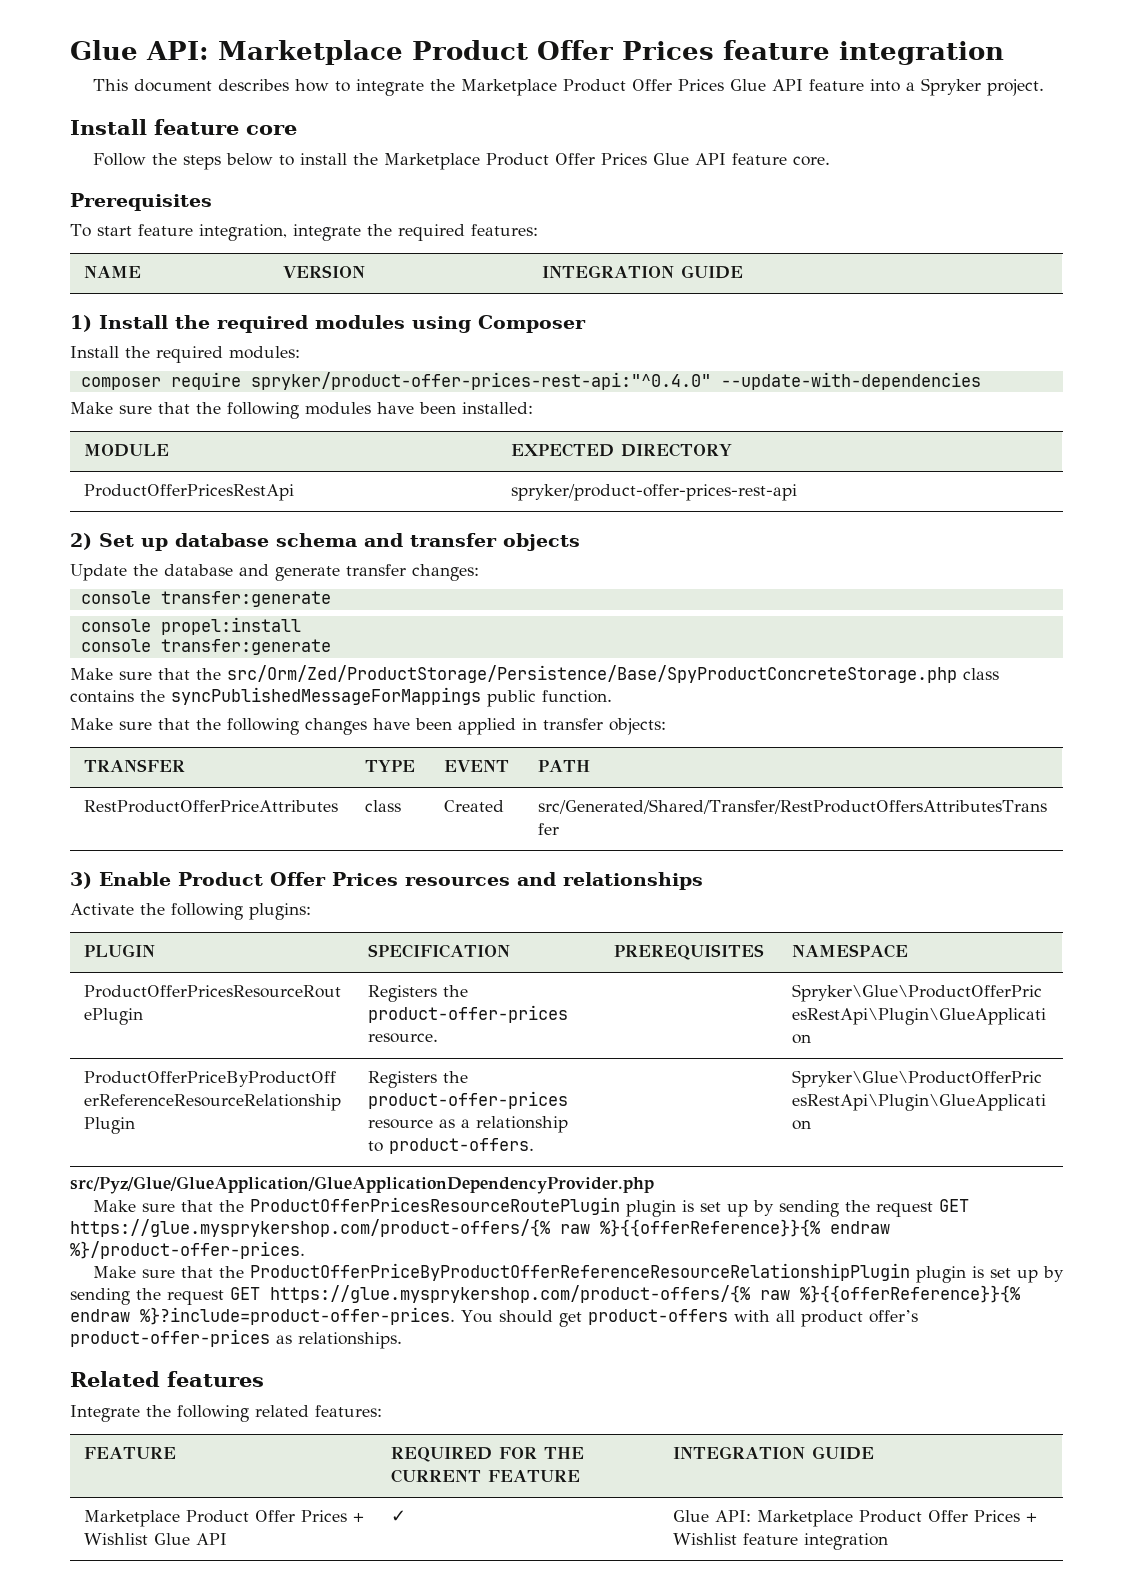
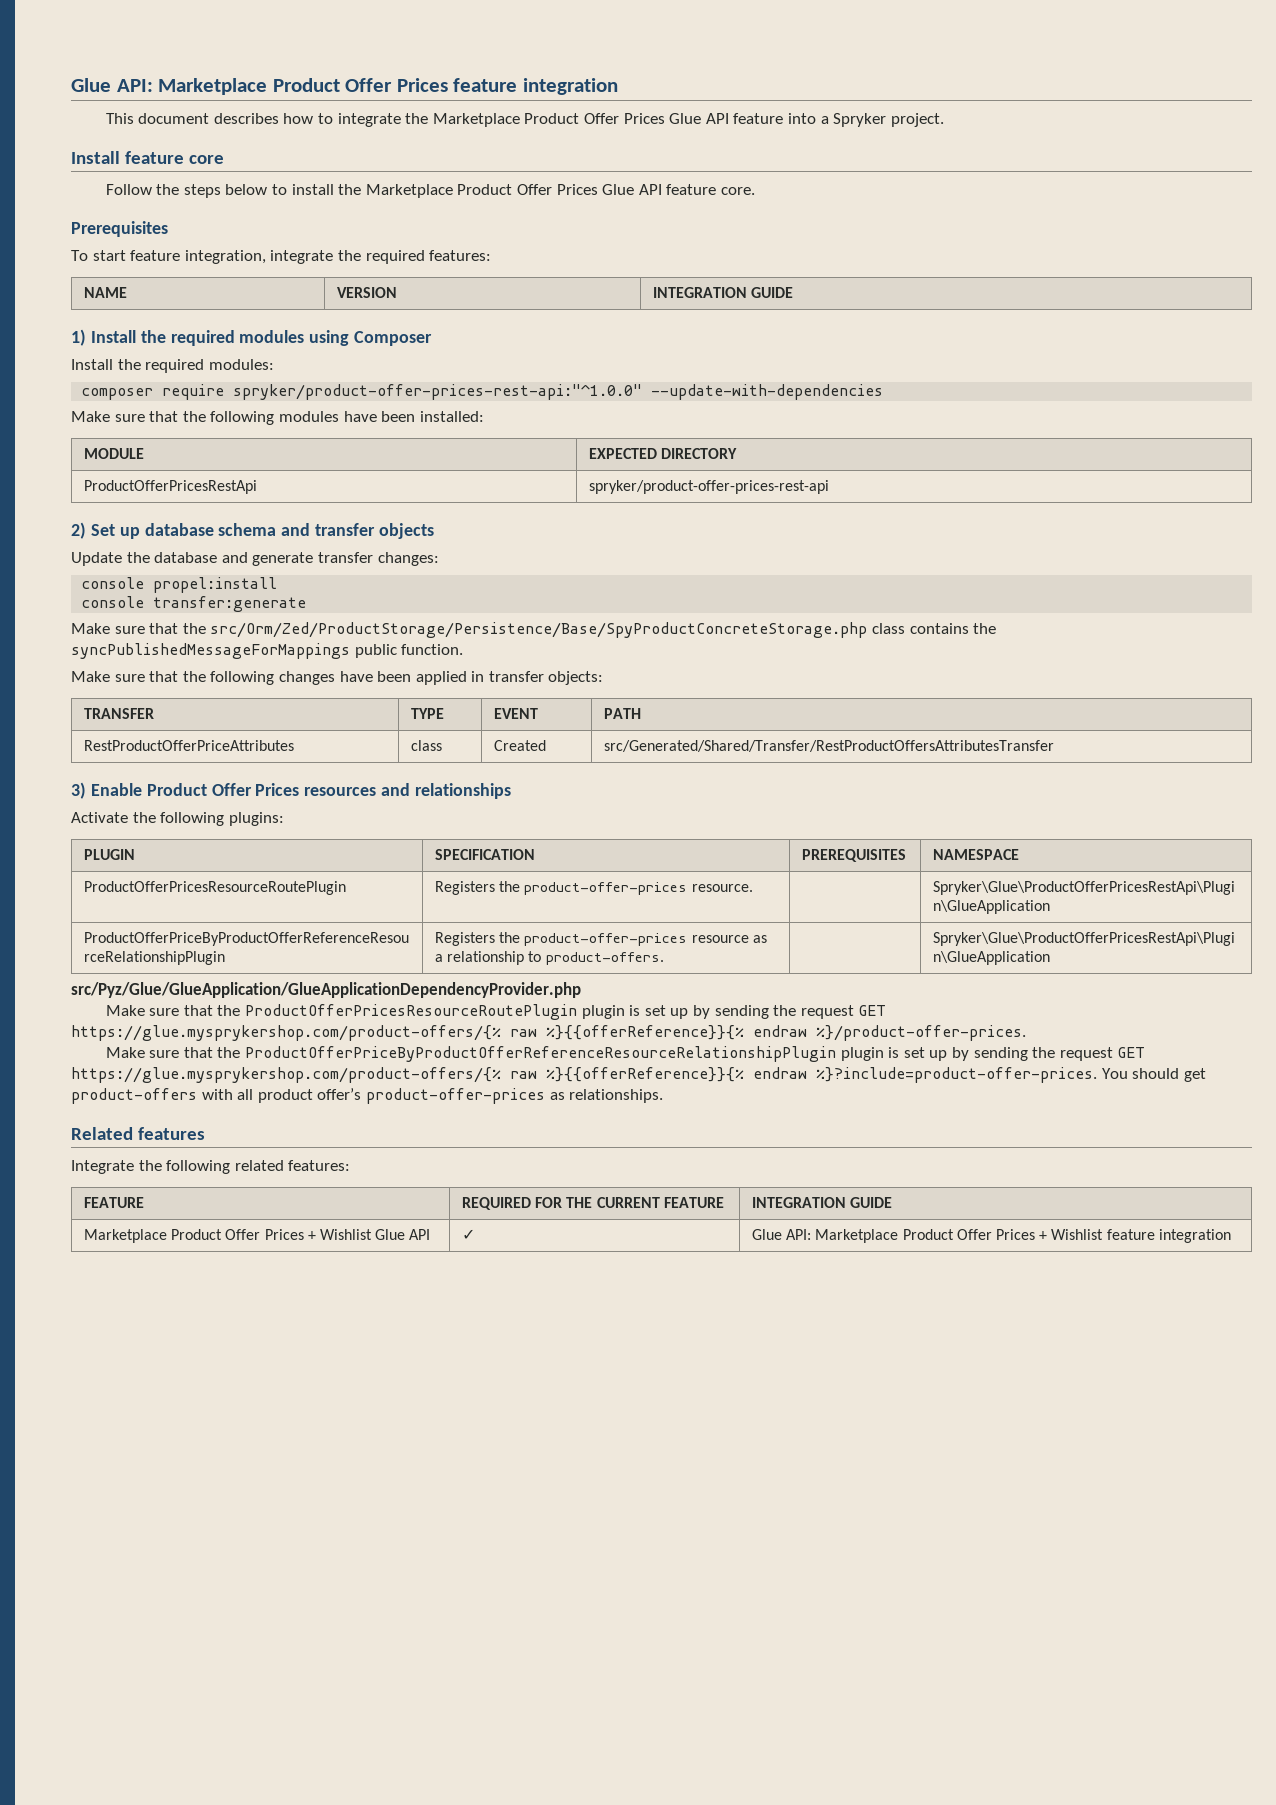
[250,372,711,390] spryker/product-offer-prices-rest-api:"^0.4.0" -> [233,384,643,400] spryker/product-offer-prices-rest-api:"^1.0.0"
[80,591,331,607] // console transfer:generate -> (439, 559) none

